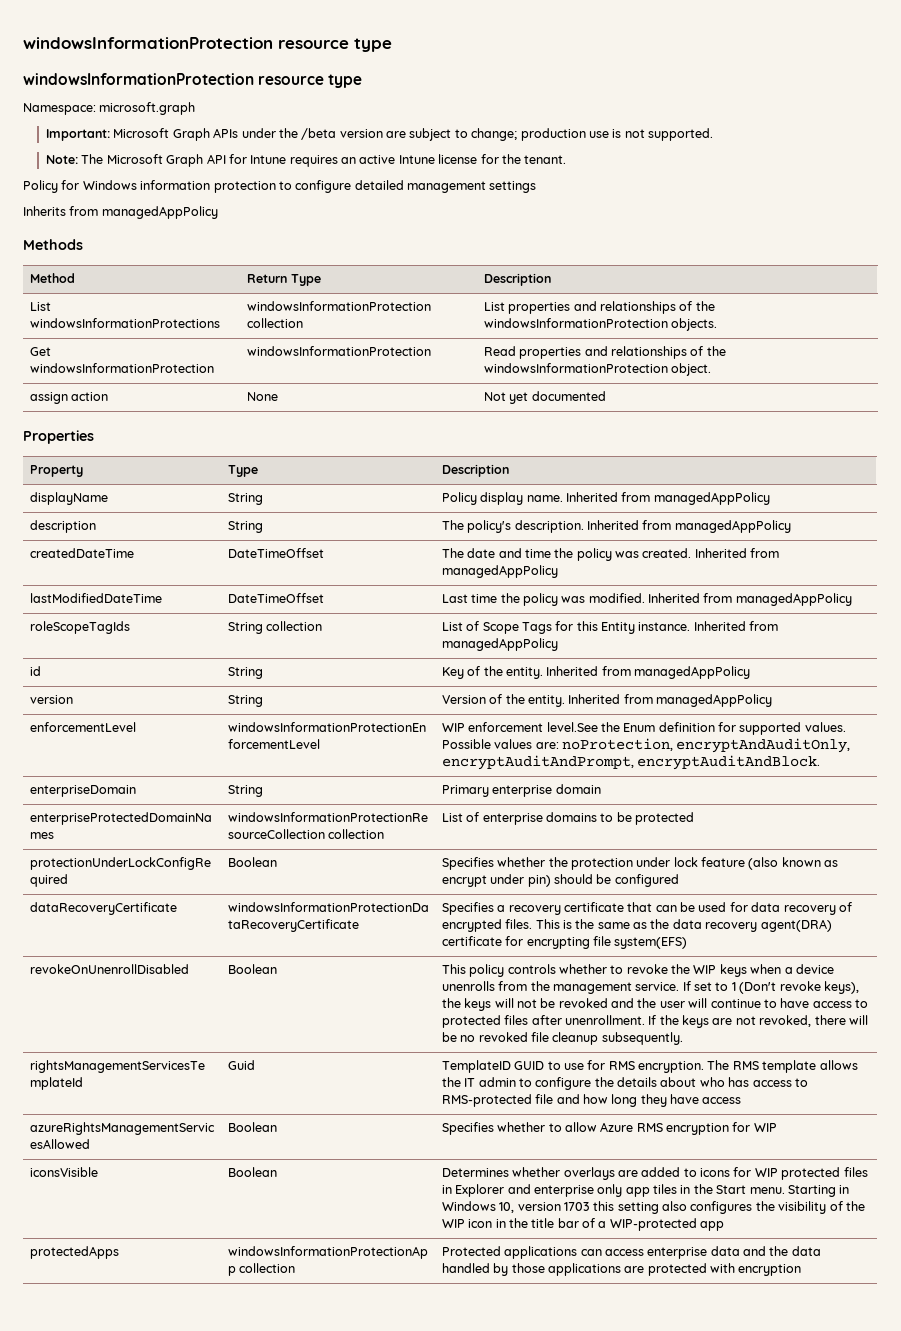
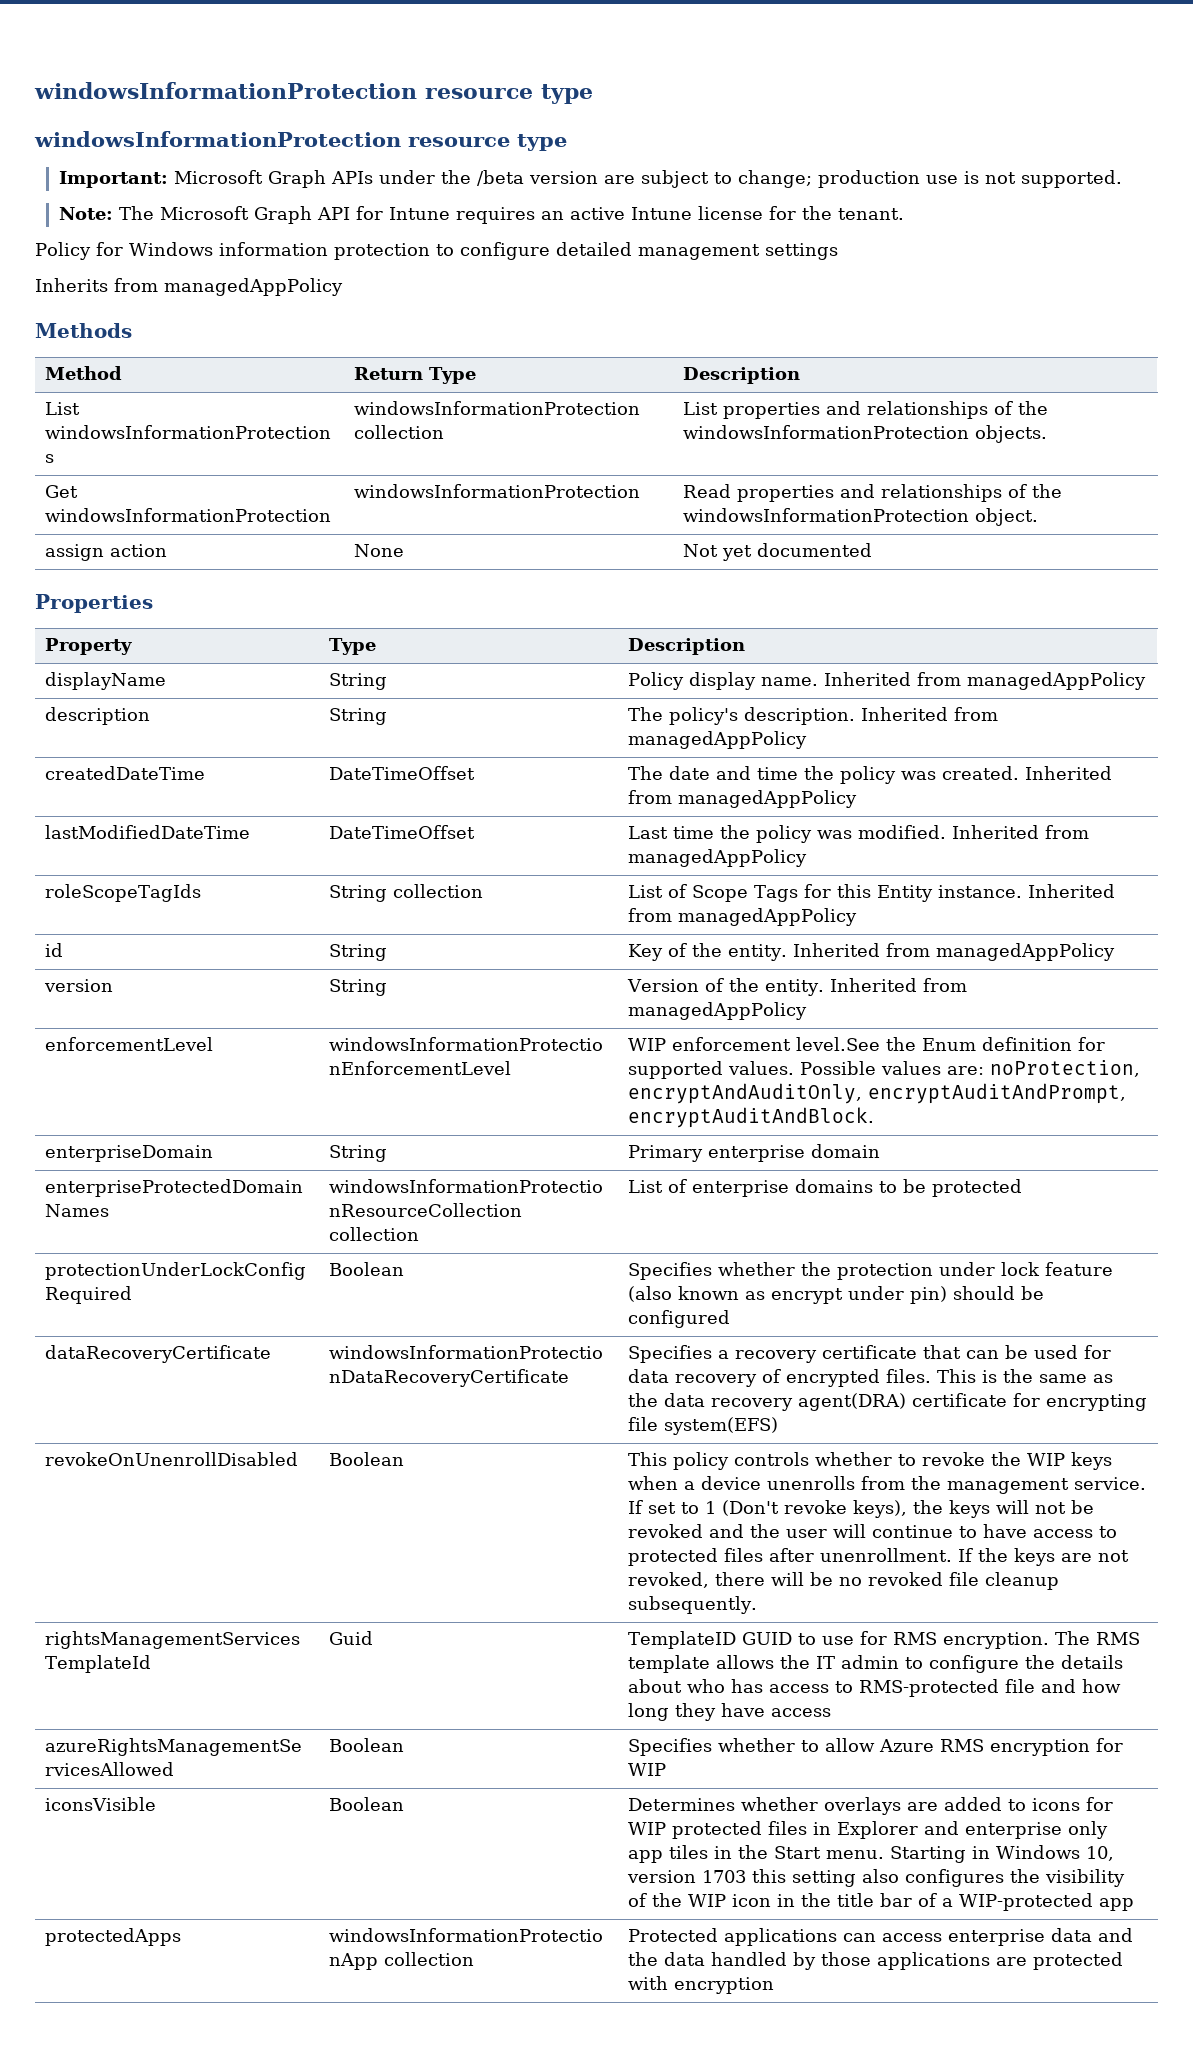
[23,102,196,115] // Namespace: microsoft.graph -> (567, 142) none

